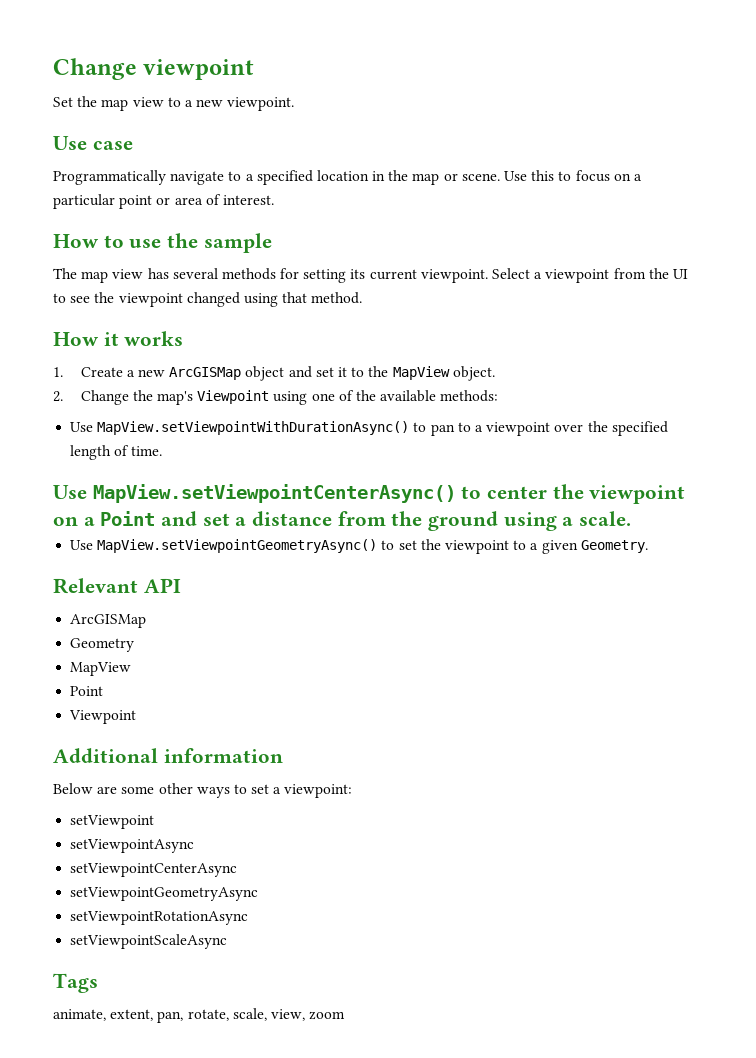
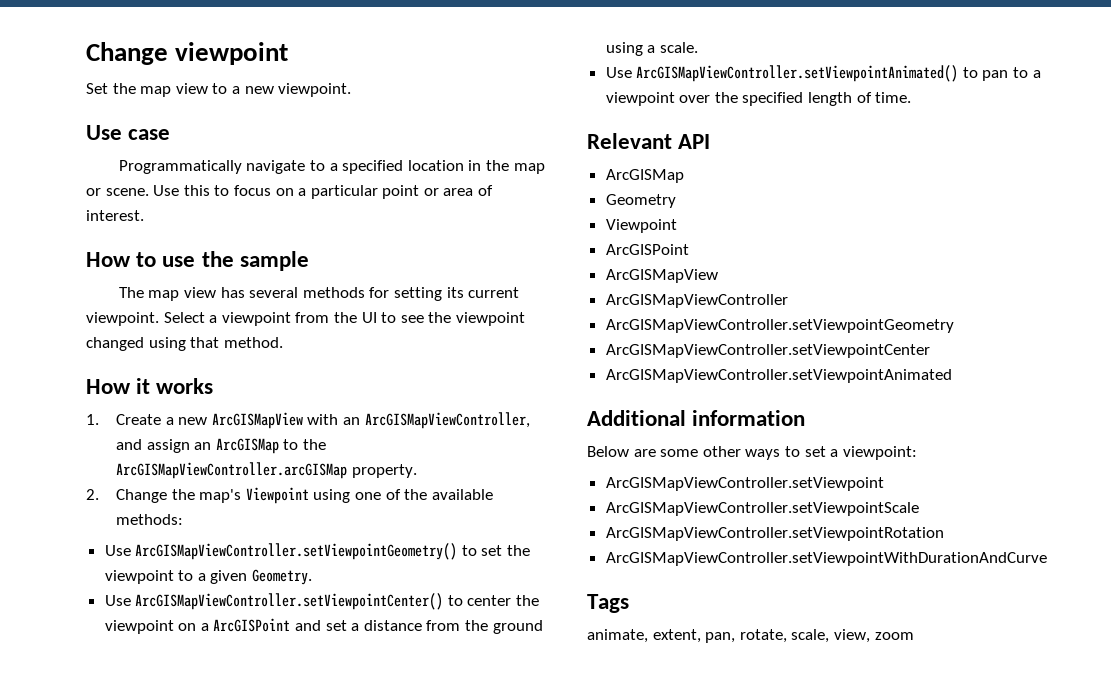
[169,366,495,381] ArcGISMap object and set it to the MapView object. -> [211,412,530,429] [116,438,326,454] [116,462,417,479] ArcGISMapView with an ArcGISMapViewController, and assign an ArcGISMap to the ArcGISMapViewController.arcGISMap property.
[97,421,410,435] MapView.setViewpointWithDurationAsync() -> [135,543,531,560] [104,569,313,585] [104,593,540,610] [104,618,543,634] [605,42,698,56] [605,65,959,82] ArcGISMapViewController.setViewpointGeometry() to set the viewpoint to a given Geometry. // Use ArcGISMapViewController.setViewpointCenter() to center the viewpoint on a ArcGISPoint and set a distance from the ground using a scale. // Use ArcGISMapViewController.setViewpointAnimated()
[53,484,686,504] [53,511,632,531] [70,539,648,554] [53,578,181,594] [70,614,147,628] [70,638,135,652] [70,662,132,676] [70,686,104,696] [69,710,137,724] Use MapView.setViewpointCenterAsync() to center the viewpoint on a Point and set a distance from the ground using a scale. // Use MapView.setViewpointGeometryAsync() to set the viewpoint to a given Geometry. // Relevant API // ArcGISMap // Geometry // MapView // Point // Viewpoint -> [587,133,711,149] [605,169,684,183] [605,194,676,208] [605,219,677,233] [605,244,689,255] [605,269,718,283] [605,294,788,308] [605,319,954,333] [605,344,930,358] [605,369,952,383] Relevant API // ArcGISMap // Geometry // Viewpoint // ArcGISPoint // ArcGISMapView // ArcGISMapViewController // ArcGISMapViewController.setViewpointGeometry // ArcGISMapViewController.setViewpointCenter // ArcGISMapViewController.setViewpointAnimated
[70,815,155,829] [70,839,195,853] [70,863,238,877] [70,887,259,901] [70,911,249,925] [70,934,228,949] setViewpoint // setViewpointAsync // setViewpointCenterAsync // setViewpointGeometryAsync // setViewpointRotationAsync // setViewpointScaleAsync -> [605,477,884,491] [605,502,919,516] [605,527,944,541] [605,552,1047,566] ArcGISMapViewController.setViewpoint // ArcGISMapViewController.setViewpointScale // ArcGISMapViewController.setViewpointRotation // ArcGISMapViewController.setViewpointWithDurationAndCurve

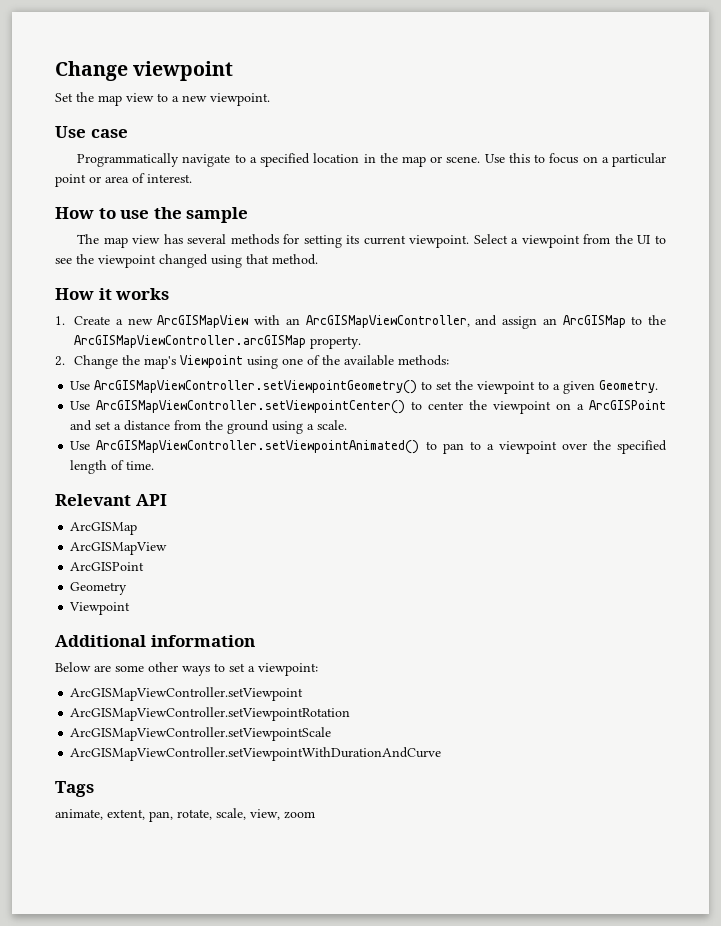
(684, 176) none -> [70,542,168,555] [70,562,145,571] // ArcGISMapView // ArcGISPoint
[605,244,689,255] [605,269,718,283] [605,294,788,308] [605,319,954,333] [605,344,930,358] [605,369,952,383] // ArcGISPoint // ArcGISMapView // ArcGISMapViewController // ArcGISMapViewController.setViewpointGeometry // ArcGISMapViewController.setViewpointCenter // ArcGISMapViewController.setViewpointAnimated -> (131, 608) none
(884, 484) none -> [70,707,351,721] // ArcGISMapViewController.setViewpointRotation
[605,527,944,541] // ArcGISMapViewController.setViewpointRotation -> (332, 734) none

